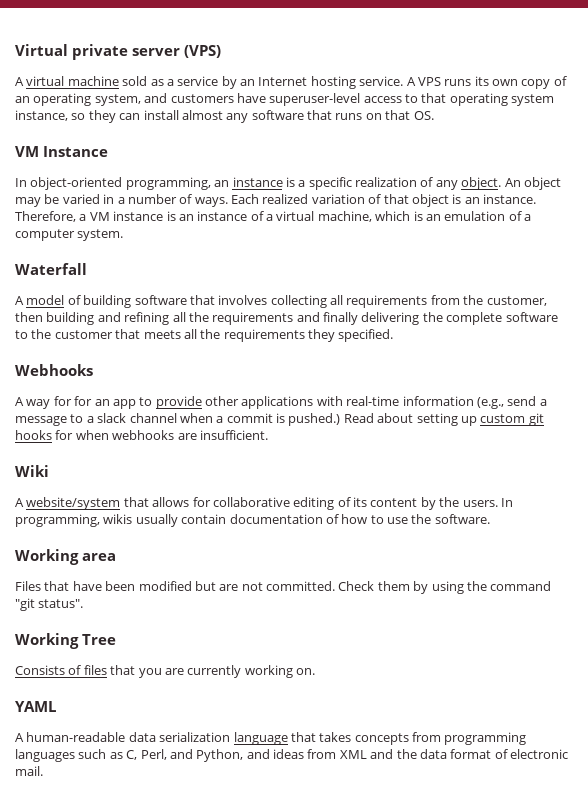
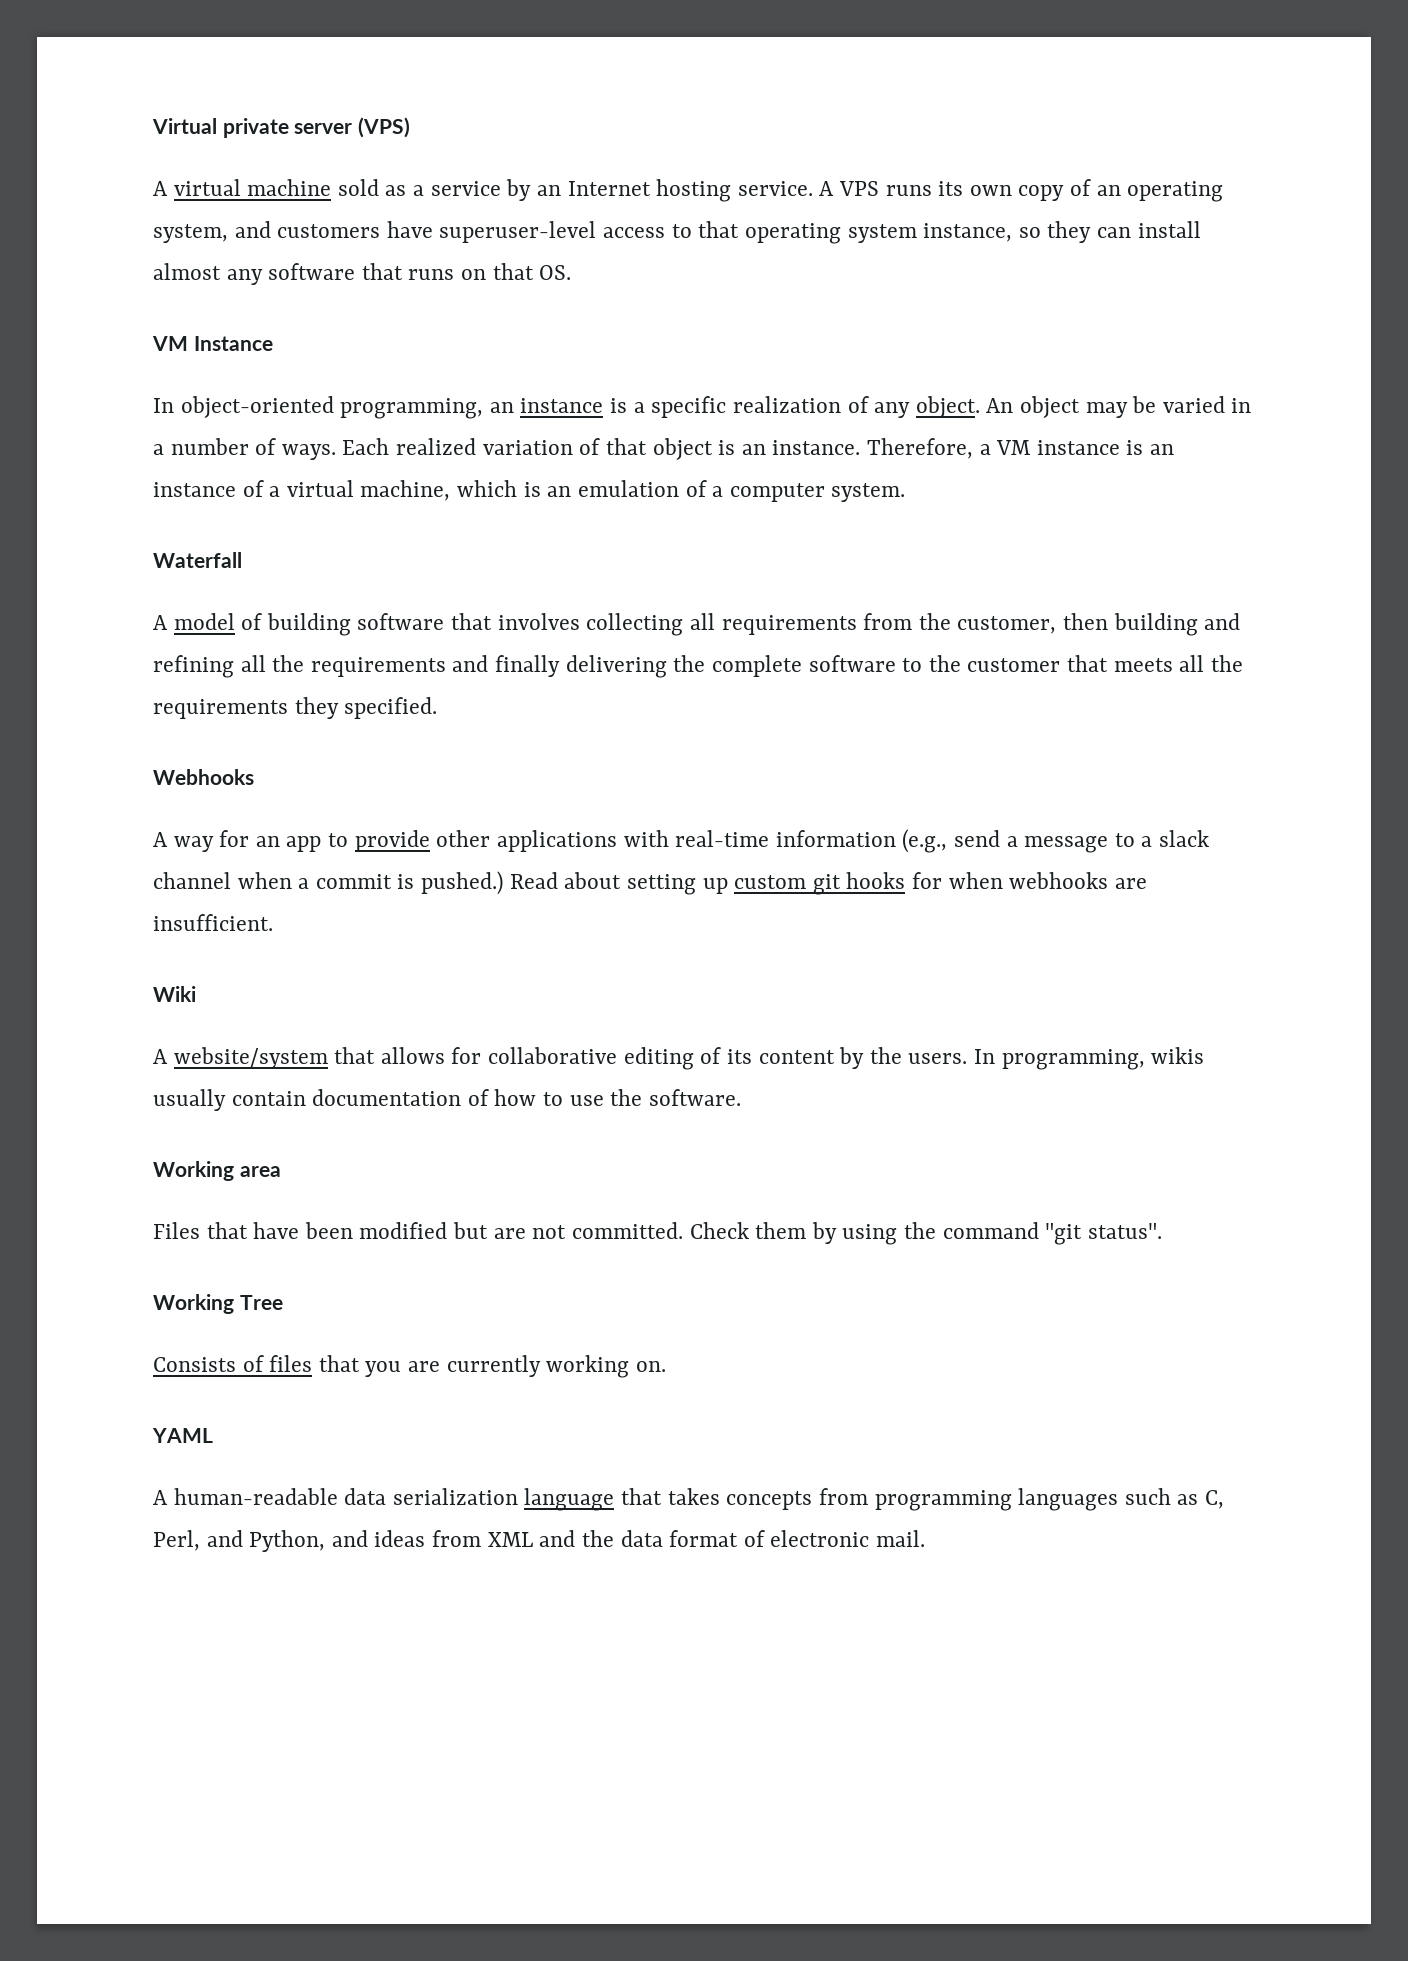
[74,396,93,406] for -> (250, 838) none

